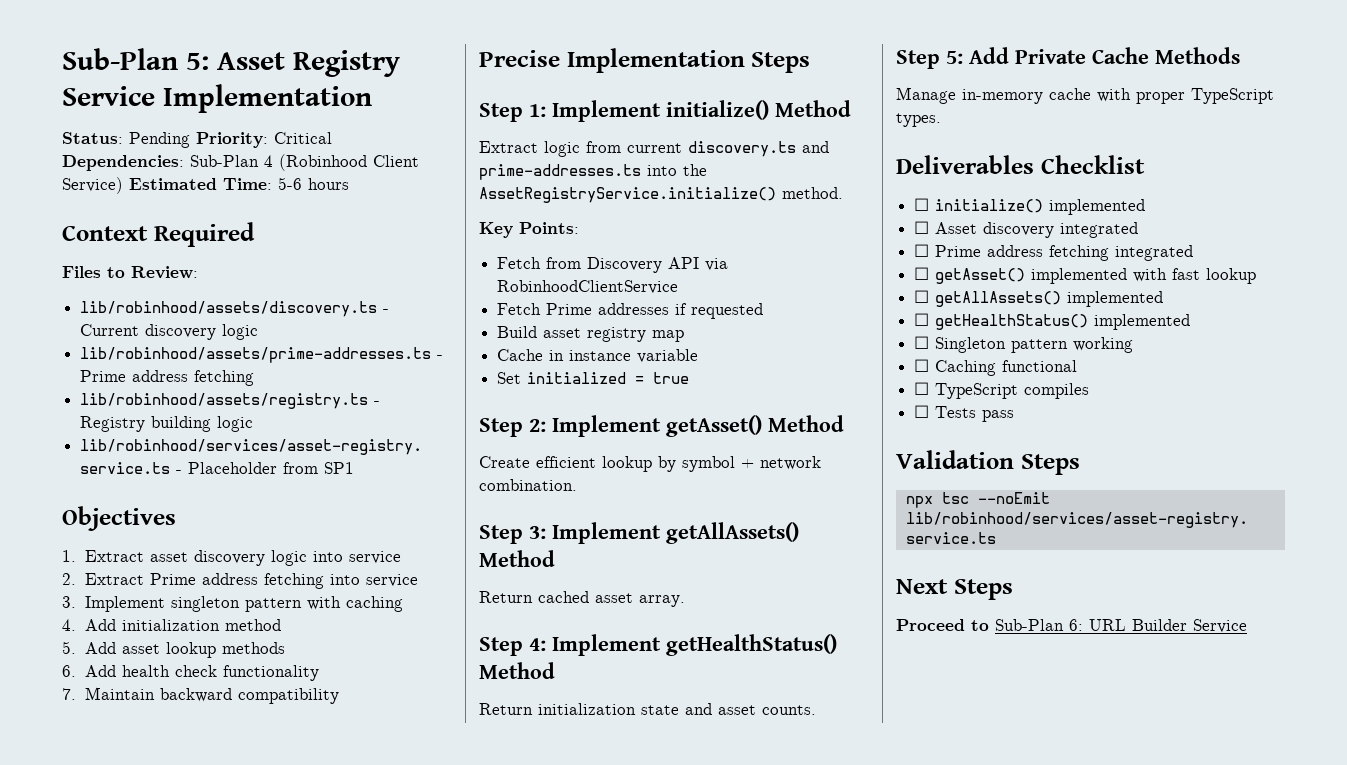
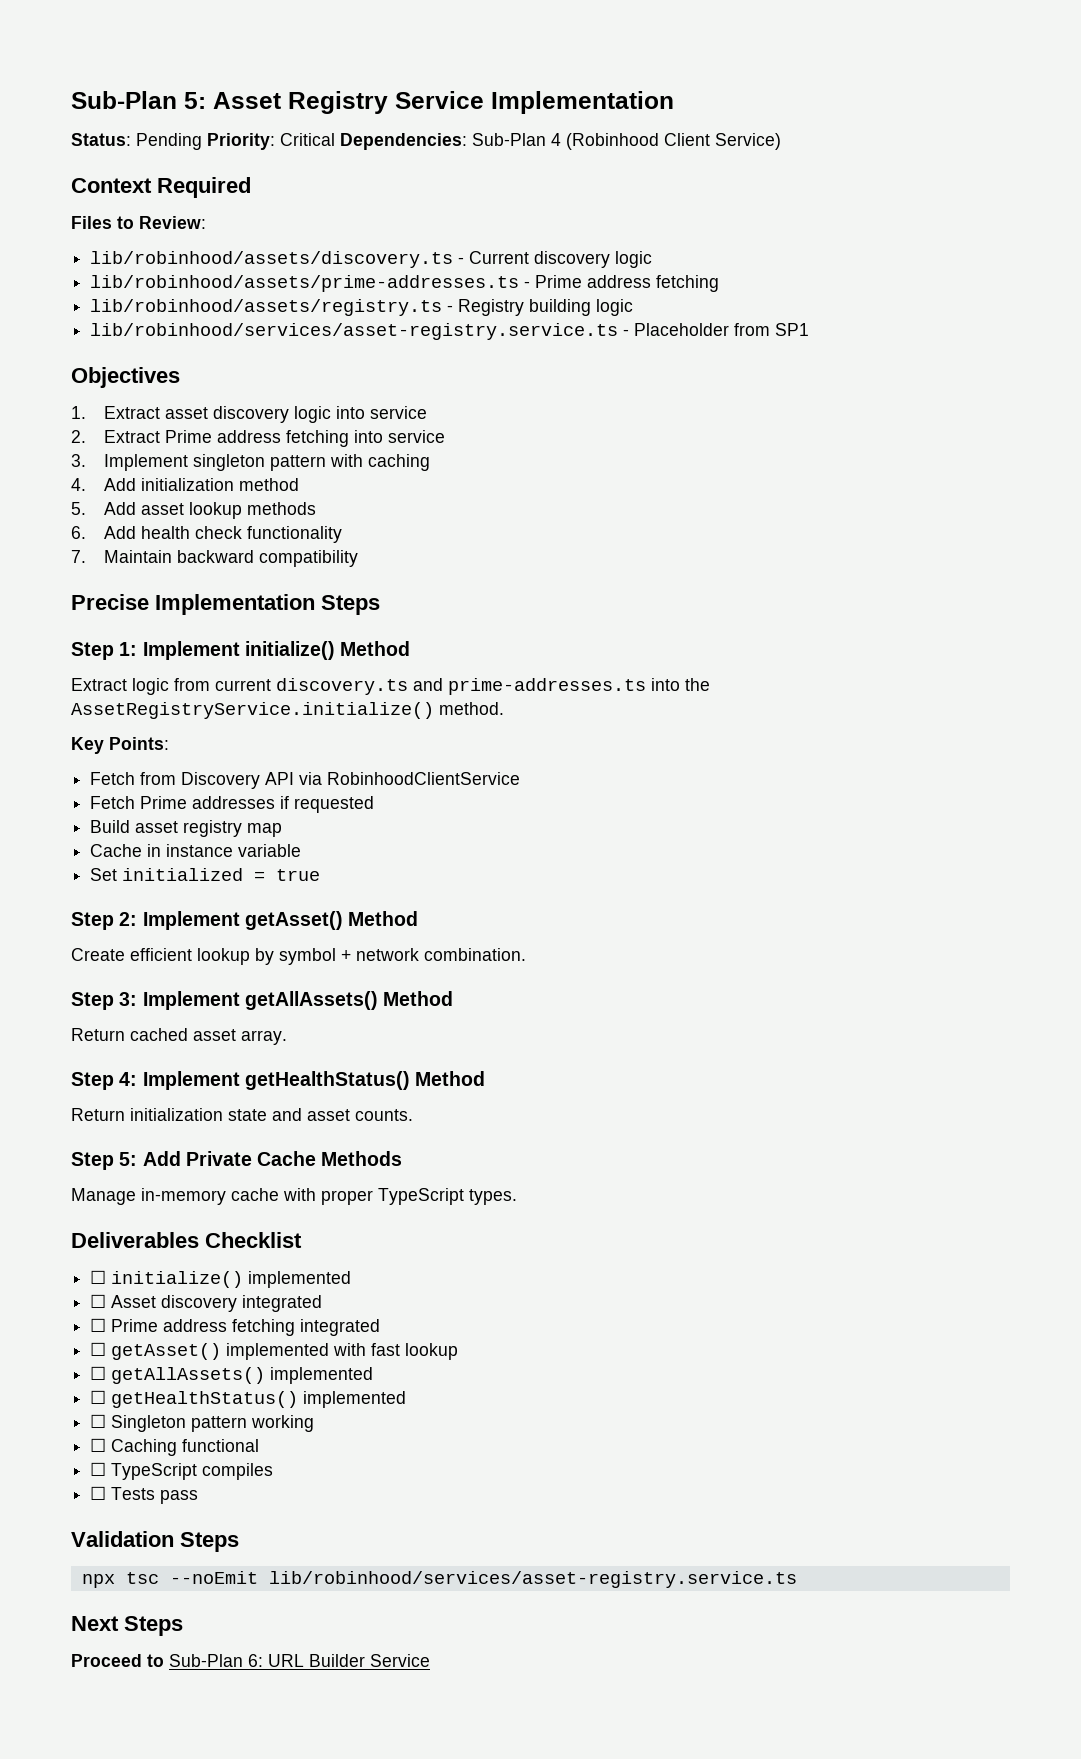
[129,177,349,190] Estimated Time: 5-6 hours -> (781, 141) none

